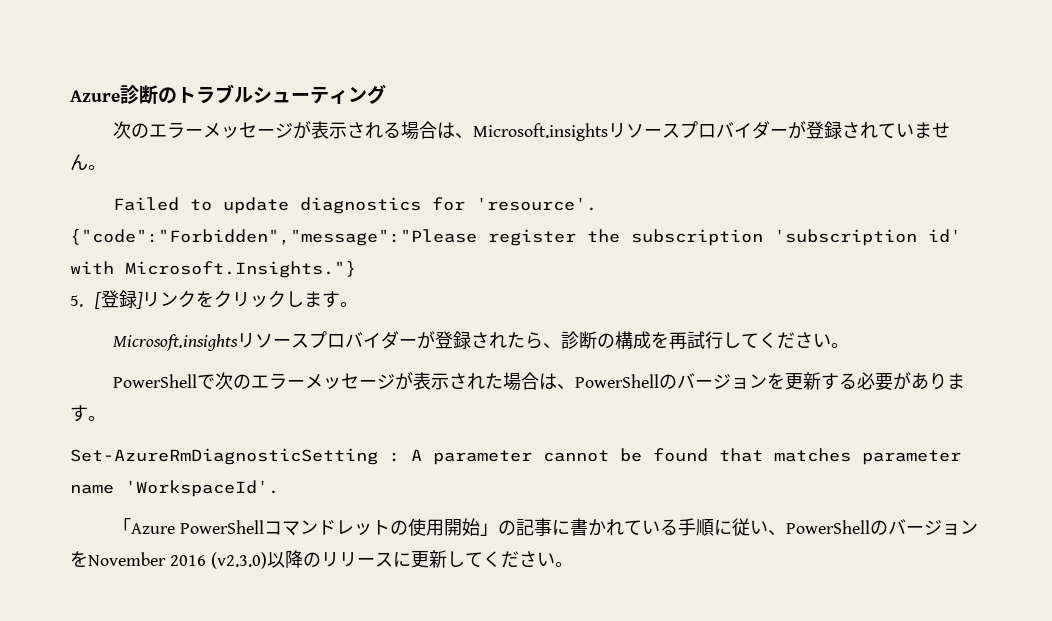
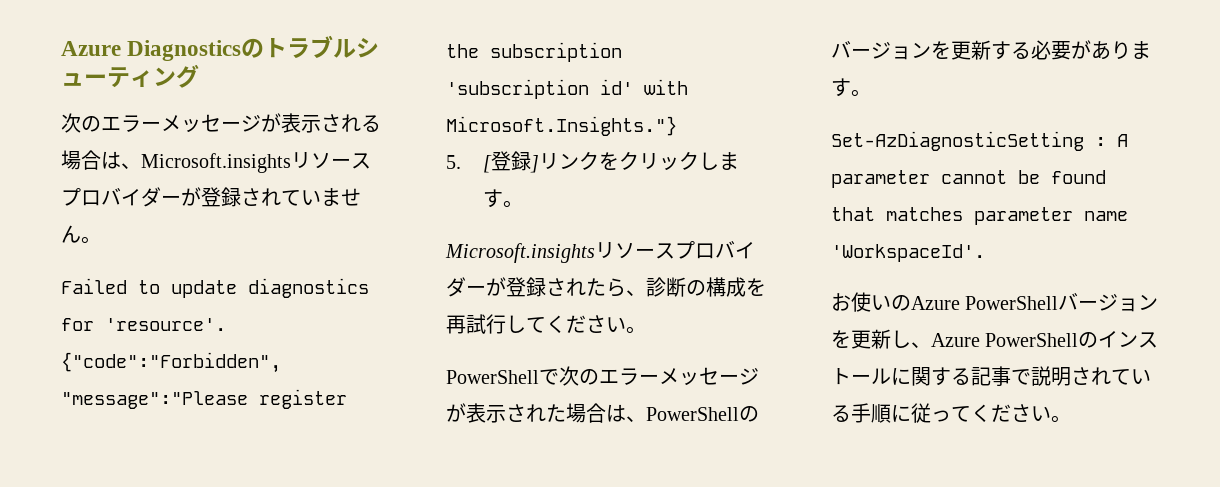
[70,85,158,104] Azure診断 -> [61,40,242,61] Azure Diagnostics
[70,448,378,465] Set-AzureRmDiagnosticSetting -> [831,131,1084,151] Set-AzDiagnosticSetting
[112,518,978,536] [70,550,465,569] 「Azure PowerShellコマンドレットの使用開始」の記事に書かれている手順に従い、PowerShellのバージョンをNovember 2016 (v2.3.0)以降のリリースに更新し -> [831,292,1159,312] [831,329,1159,349] [831,366,1151,386] [831,403,951,423] お使いのAzure PowerShellバージョンを更新し、Azure PowerShellのインストールに関する記事で説明されている手順に従っ

